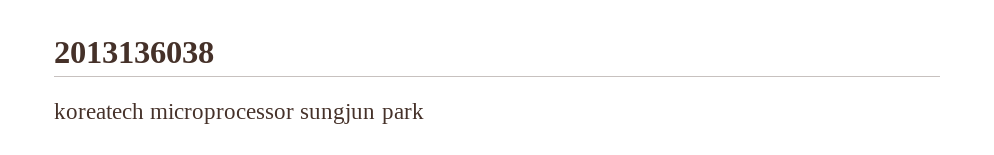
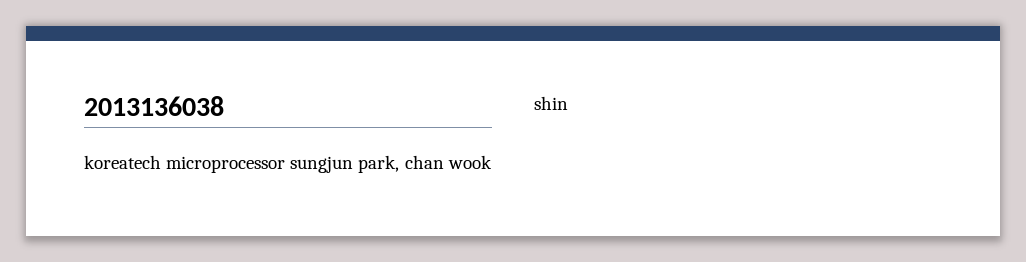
[381,103,424,124] park -> [358,155,492,173] [534,96,568,110] park, chan wook shin

